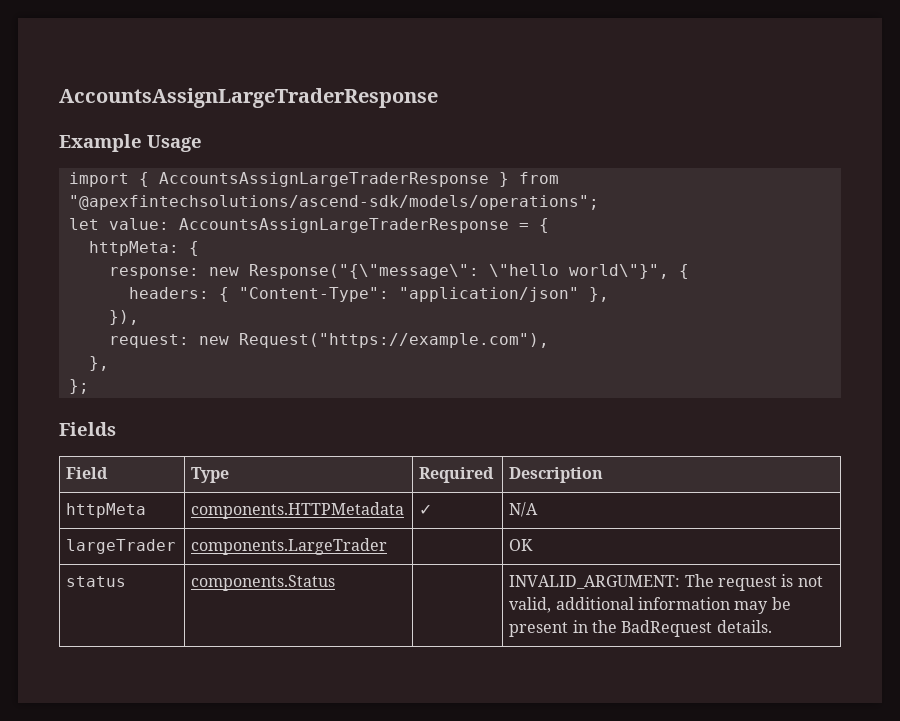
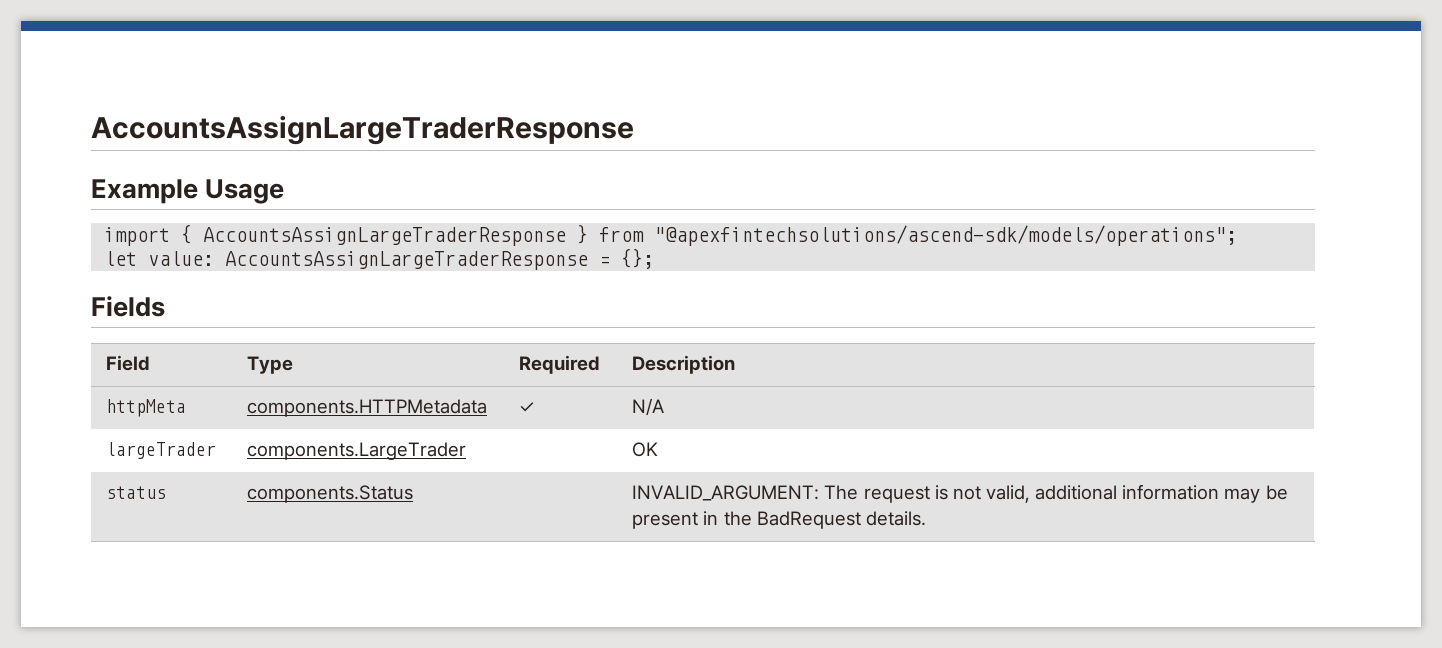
[538,218,549,233] [88,241,199,256] [108,264,689,279] [128,287,609,302] [108,310,139,325] [108,333,549,348] [88,356,109,371] [68,379,89,394] { // httpMeta: { // response: new Response("{\"message\": \"hello world\"}", { // headers: { "Content-Type": "application/json" }, // }), // request: new Request("https://example.com"), // }, // }; -> [620,248,654,269] {};

